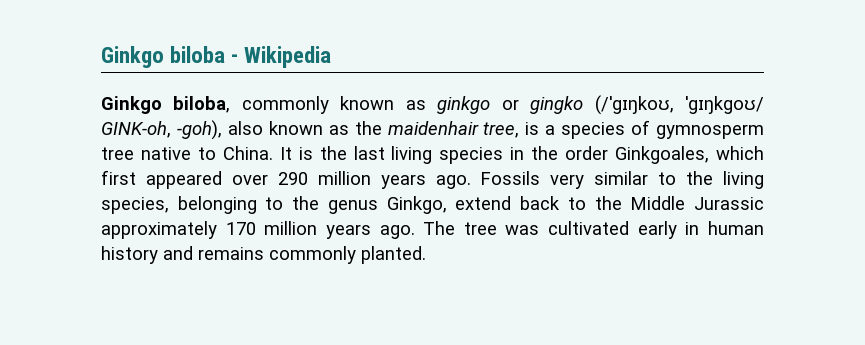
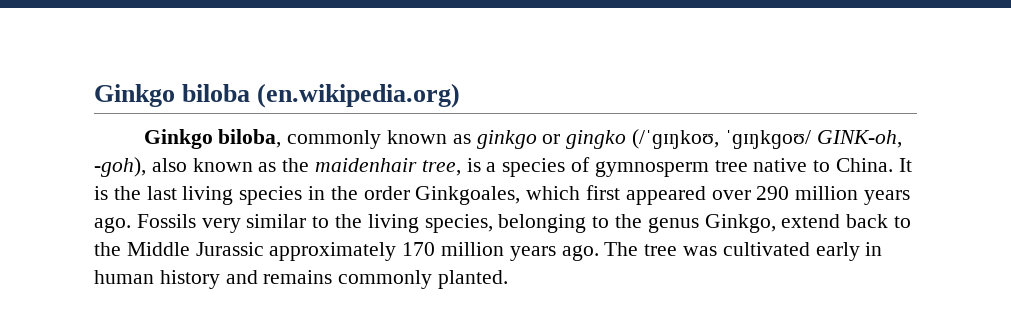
[231,46,332,68] - Wikipedia -> [257,83,461,108] (en.wikipedia.org)

